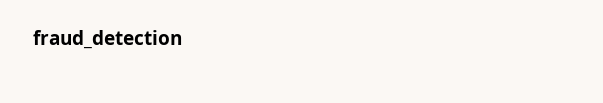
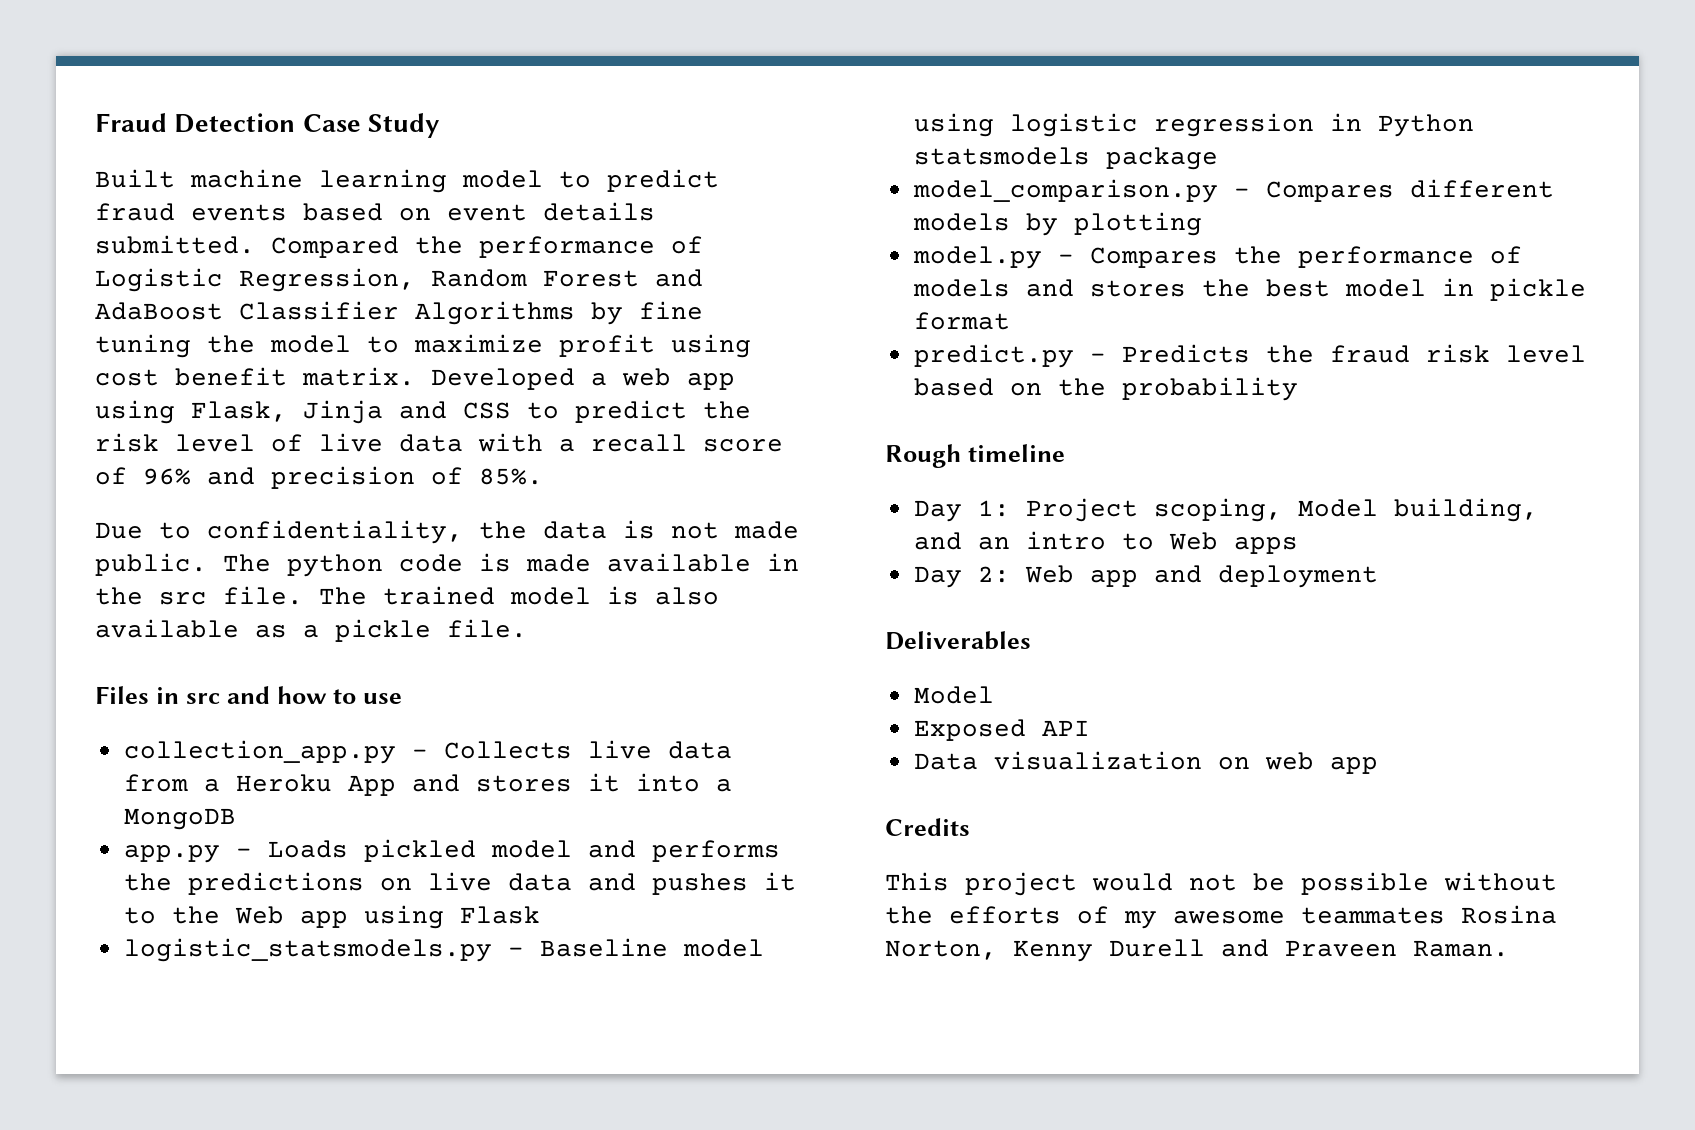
[33,30,182,49] fraud_detection -> [95,113,440,138] [95,169,719,193] [95,202,655,221] [95,235,703,258] [95,268,703,292] [95,301,703,325] [95,334,751,358] [95,367,735,390] [95,400,751,424] [95,433,783,452] [95,466,543,489] [95,520,799,544] [95,553,799,577] [95,586,719,605] [95,619,527,642] [95,686,403,704] [123,740,732,764] [123,773,732,796] [123,808,236,830] [123,839,780,863] [123,872,796,895] [123,905,540,929] [123,938,764,962] [913,113,1474,137] [913,147,1218,170] [912,179,1554,203] [912,212,1202,236] [912,246,1522,269] [912,278,1586,301] [913,312,1010,330] [913,344,1586,368] [913,377,1298,401] [885,444,1065,468] [913,498,1538,522] [913,531,1298,554] [913,565,1378,588] [885,631,1031,650] [913,686,994,704] [913,719,1090,741] [913,751,1378,774] [885,818,970,836] [885,872,1557,896] [885,905,1557,929] [885,939,1509,962] Fraud Detection Case Study // Built machine learning model to predict fraud events based on event details submitted. Compared the performance of Logistic Regression, Random Forest and AdaBoost Classifier Algorithms by fine tuning the model to maximize profit using cost benefit matrix. Developed a web app using Flask, Jinja and CSS to predict the risk level of live data with a recall score of 96% and precision of 85%. // Due to confidentiality, the data is not made public. The python code is made available in the src file. The trained model is also available as a pickle file. // Files in src and how to use // collection_app.py - Collects live data from a Heroku App and stores it into a MongoDB // app.py - Loads pickled model and performs the predictions on live data and pushes it to the Web app using Flask // logistic_statsmodels.py - Baseline model using logistic regression in Python statsmodels package // model_comparison.py - Compares different models by plotting // model.py - Compares the performance of models and stores the best model in pickle format // predict.py - Predicts the fraud risk level based on the probability // Rough timeline // Day 1: Project scoping, Model building, and an intro to Web apps // Day 2: Web app and deployment // Deliverables // Model // Exposed API // Data visualization on web app // Credits // This project would not be possible without the efforts of my awesome teammates Rosina Norton, Kenny Durell and Praveen Raman.

